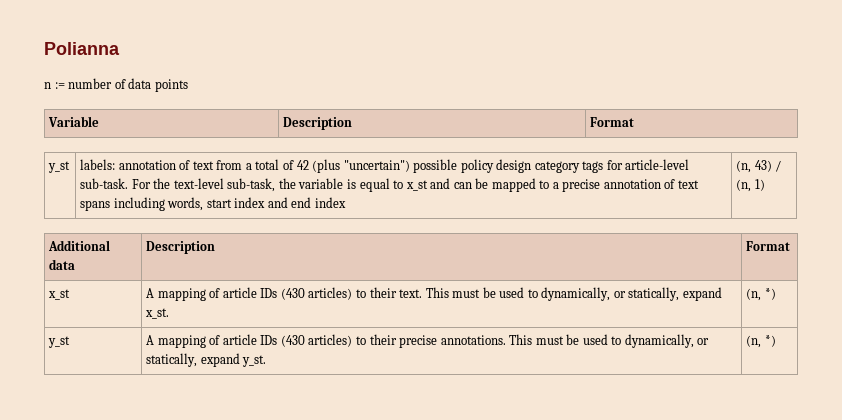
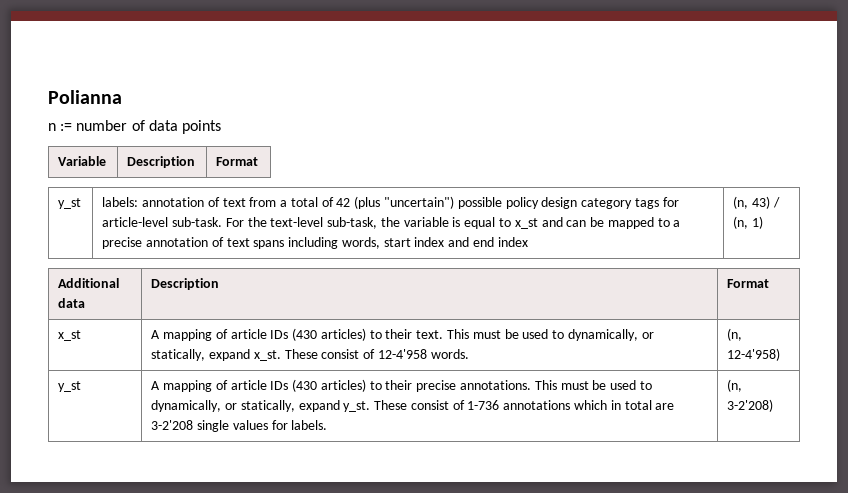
[746,288,776,301] | (n, *) -> [284,349,469,359] [727,328,743,341] [727,348,781,361] These consist of 12-4'958 words. | (n, 12-4'958)
[746,335,776,348] | (n, *) -> [374,400,675,410] [151,420,328,432] [727,379,743,392] [727,399,774,412] These consist of 1-736 annotations which in total are 3-2'208 single values for labels. | (n, 3-2'208)

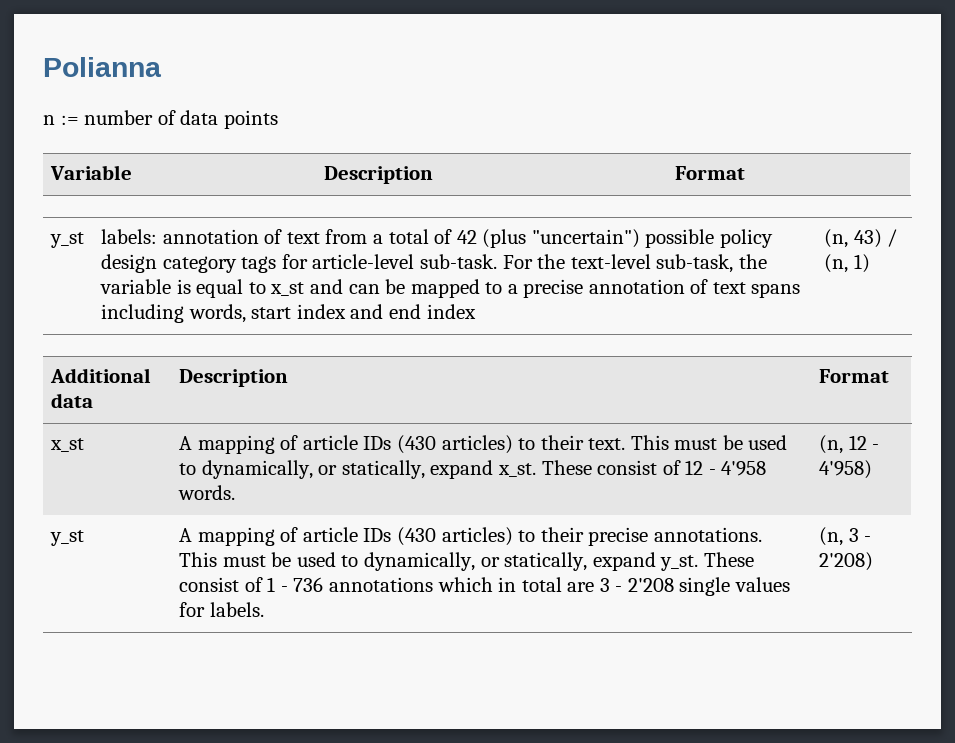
[377,349,427,359] 12-4'958 -> [685,460,767,476] 12 - 4'958
[727,348,781,361] 12-4'958) -> [848,435,880,450] [819,460,873,479] 12 - 4'958)
[467,400,500,410] 1-736 -> [267,577,324,592] 1 - 736
[151,420,194,430] 3-2'208 -> [599,578,674,592] 3 - 2'208
[727,399,774,412] 3-2'208) -> [848,528,872,542] [819,552,874,571] 3 - 2'208)

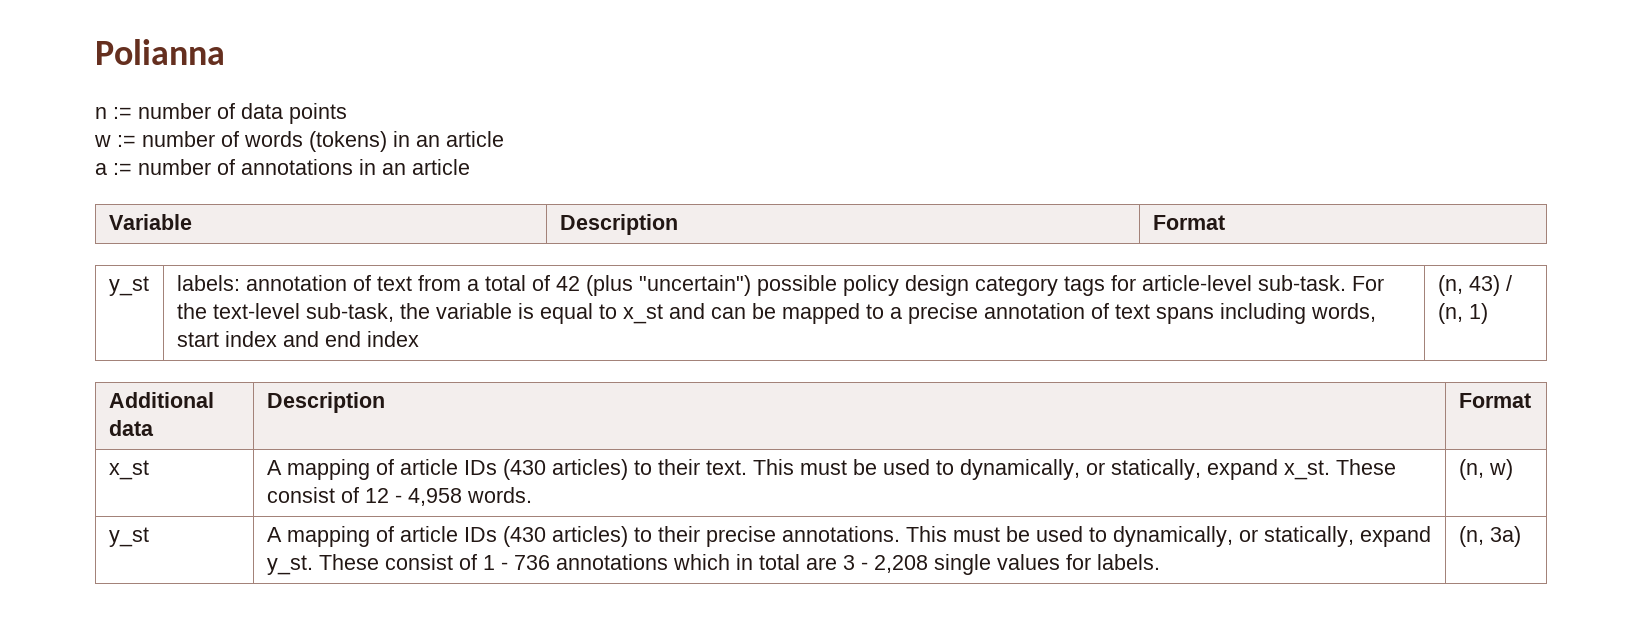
(278, 119) none -> [94,131,504,152] [95,159,470,175] // w := number of words (tokens) in an article // a := number of annotations in an article
[721,461,767,476] 4'958 -> [407,488,462,506] 4,958
[848,435,880,450] [819,460,873,479] 12 - 4'958) -> [1488,459,1513,480] w)
[627,578,674,592] 2'208 -> [873,555,928,573] 2,208
[848,528,872,542] [819,552,874,571] 3 - 2'208) -> [1489,526,1521,547] 3a)

